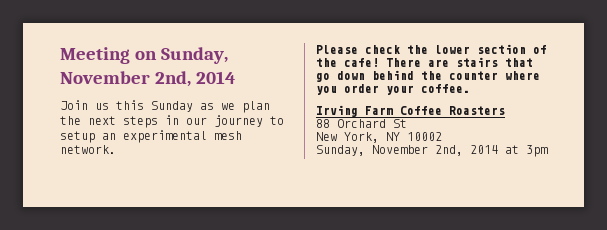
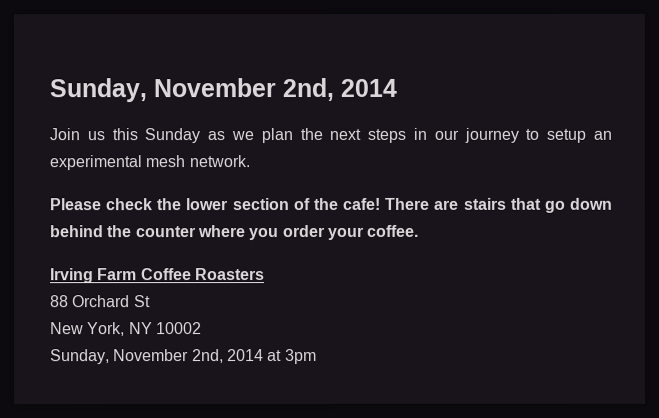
[60,47,157,64] Meeting on -> (49, 90) none

